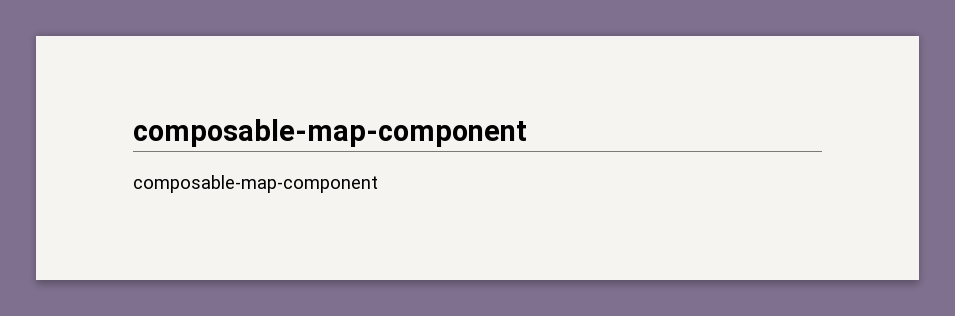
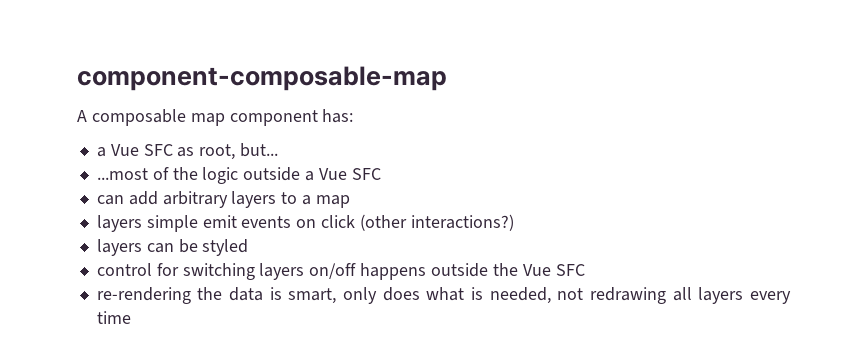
[133,119,527,147] [133,175,378,193] composable-map-component // composable-map-component -> [77,66,447,91] [77,109,354,126] [96,143,279,160] [96,167,381,184] [96,191,350,208] [96,214,514,232] [96,239,249,256] [96,263,585,280] [96,287,791,304] [96,311,131,324] component-composable-map // A composable map component has: // a Vue SFC as root, but... // ...most of the logic outside a Vue SFC // can add arbitrary layers to a map // layers simple emit events on click (other interactions?) // layers can be styled // control for switching layers on/off happens outside the Vue SFC // re-rendering the data is smart, only does what is needed, not redrawing all layers every time

